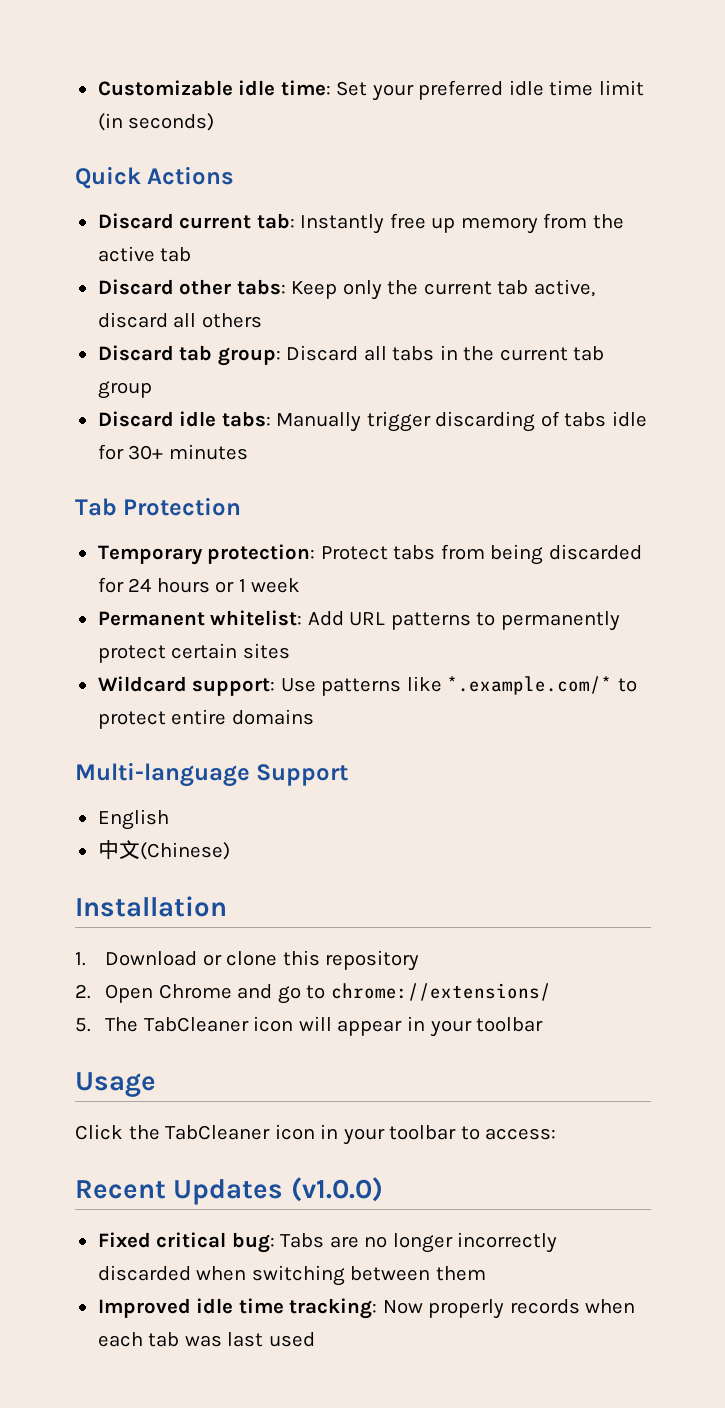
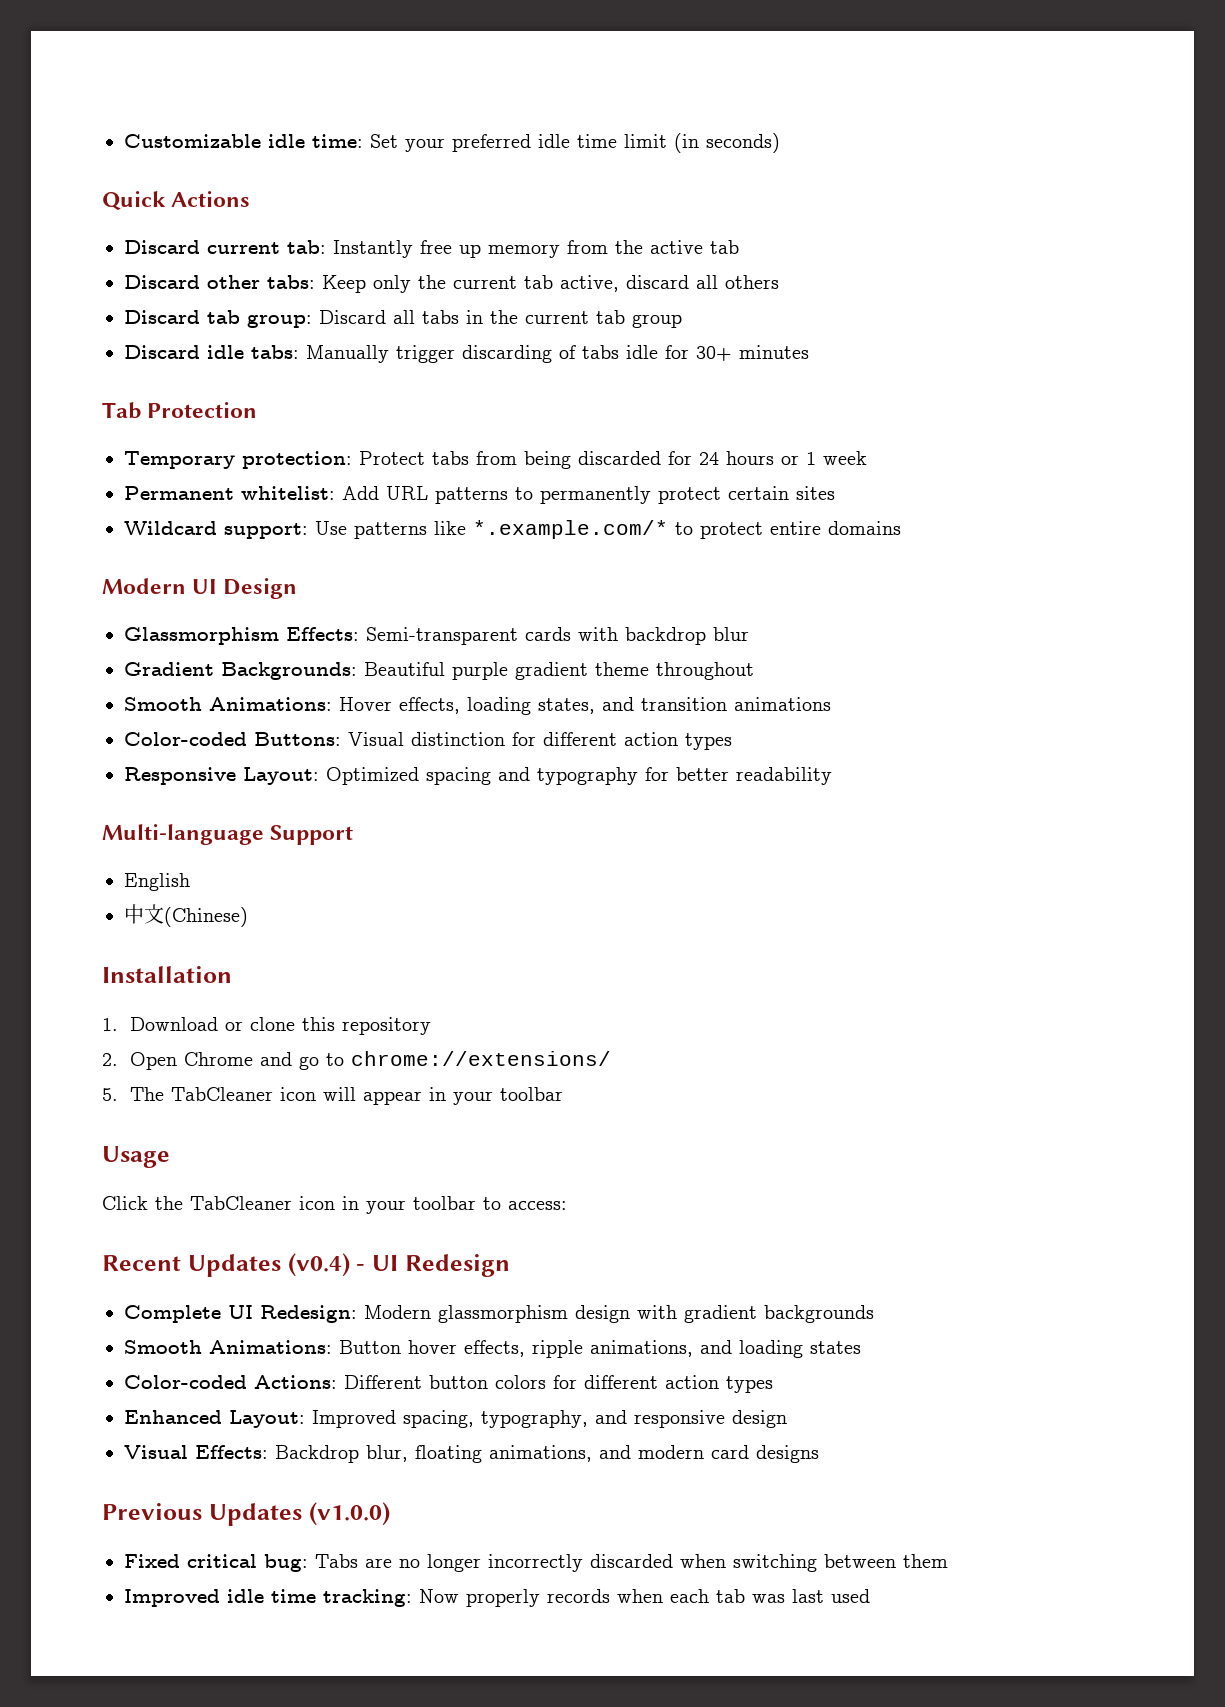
(314, 717) none -> [102,578,298,599] [124,627,749,645] [124,662,754,680] [124,697,831,715] [124,732,732,750] [124,767,832,785] // Modern UI Design // Glassmorphism Effects: Semi-transparent cards with backdrop blur // Gradient Backgrounds: Beautiful purple gradient theme throughout // Smooth Animations: Hover effects, loading states, and transition animations // Color-coded Buttons: Visual distinction for different action types // Responsive Layout: Optimized spacing and typography for better readability
(284, 1192) none -> [287,1253,510,1277] [124,1305,874,1323] [124,1340,861,1358] [124,1375,773,1393] [124,1410,787,1428] [124,1445,819,1463] [102,1503,302,1526] (v0.4) - UI Redesign // Complete UI Redesign: Modern glassmorphism design with gradient backgrounds // Smooth Animations: Button hover effects, ripple animations, and loading states // Color-coded Actions: Different button colors for different action types // Enhanced Layout: Improved spacing, typography, and responsive design // Visual Effects: Backdrop blur, floating animations, and modern card designs // Previous Updates

